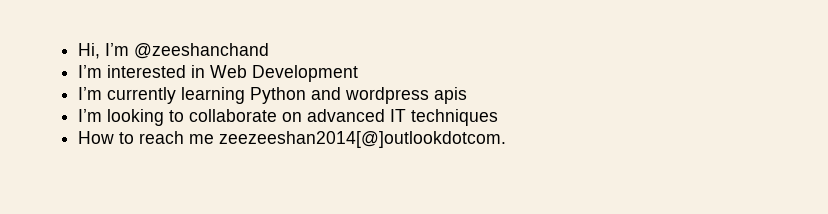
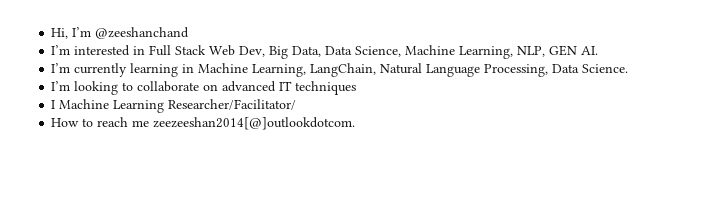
[210,65,359,82] [78,87,468,104] Web Development // I’m currently learning Python and wordpress apis -> [149,45,599,59] [51,63,629,77] Full Stack Web Dev, Big Data, Data Science, Machine Learning, NLP, GEN AI. // I’m currently learning in Machine Learning, LangChain, Natural Language Processing, Data Science.
(499, 117) none -> [51,99,297,113] // I Machine Learning Researcher/Facilitator/

